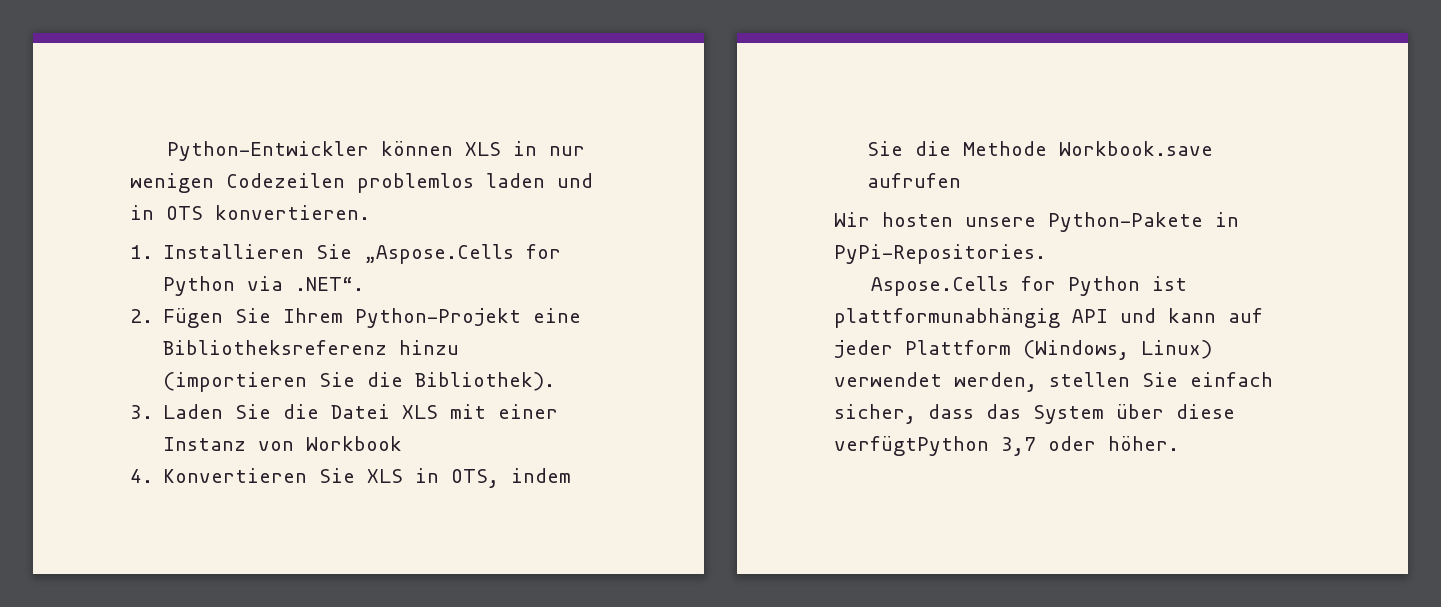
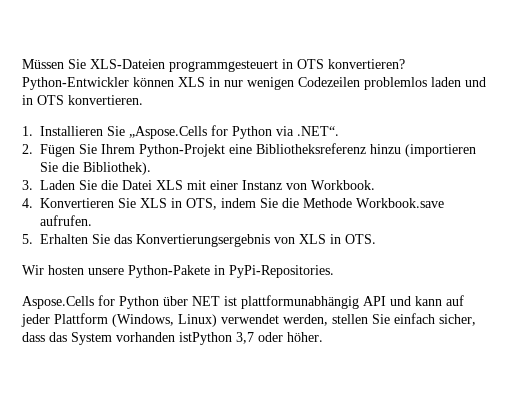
(167, 151) none -> [22,59,405,72] Müssen Sie XLS-Dateien programmgesteuert in OTS konvertieren?
[306,436,403,451] Workbook -> [311,180,375,190] Workbook.
[867,173,962,188] aufrufen -> [40,215,92,226] [22,234,376,247] aufrufen. // 5. Erhalten Sie das Konvertierungsergebnis von XLS in OTS.
(1141, 286) none -> [163,296,220,306] über NET
[1116,404,1235,419] [834,436,989,456] über diese verfügtPython -> [116,332,232,345] vorhanden istPython

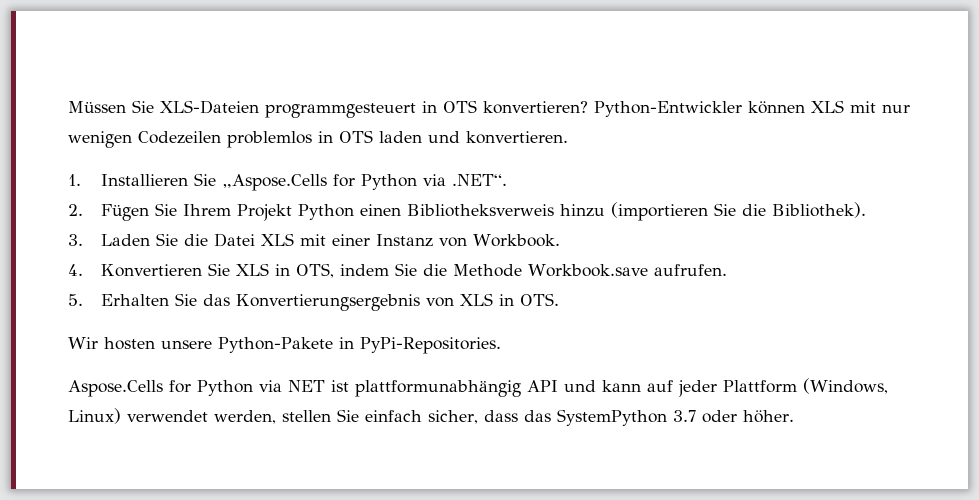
[209,77,220,87] in -> [850,101,876,113] mit
[431,77,486,87] [22,95,64,105] laden und in OTS -> [318,130,460,143] in OTS laden und
[139,143,366,157] Python-Projekt eine Bibliotheksreferenz -> [236,204,554,221] Projekt Python einen Bibliotheksverweis
[163,296,188,306] über -> [259,380,282,392] via
[71,332,254,345] System vorhanden istPython 3,7 -> [557,409,696,426] SystemPython 3.7

